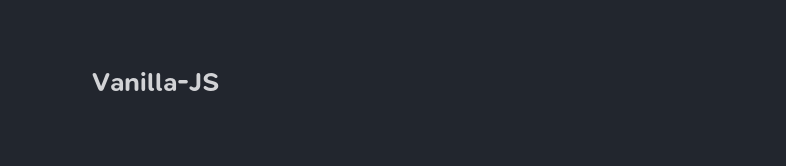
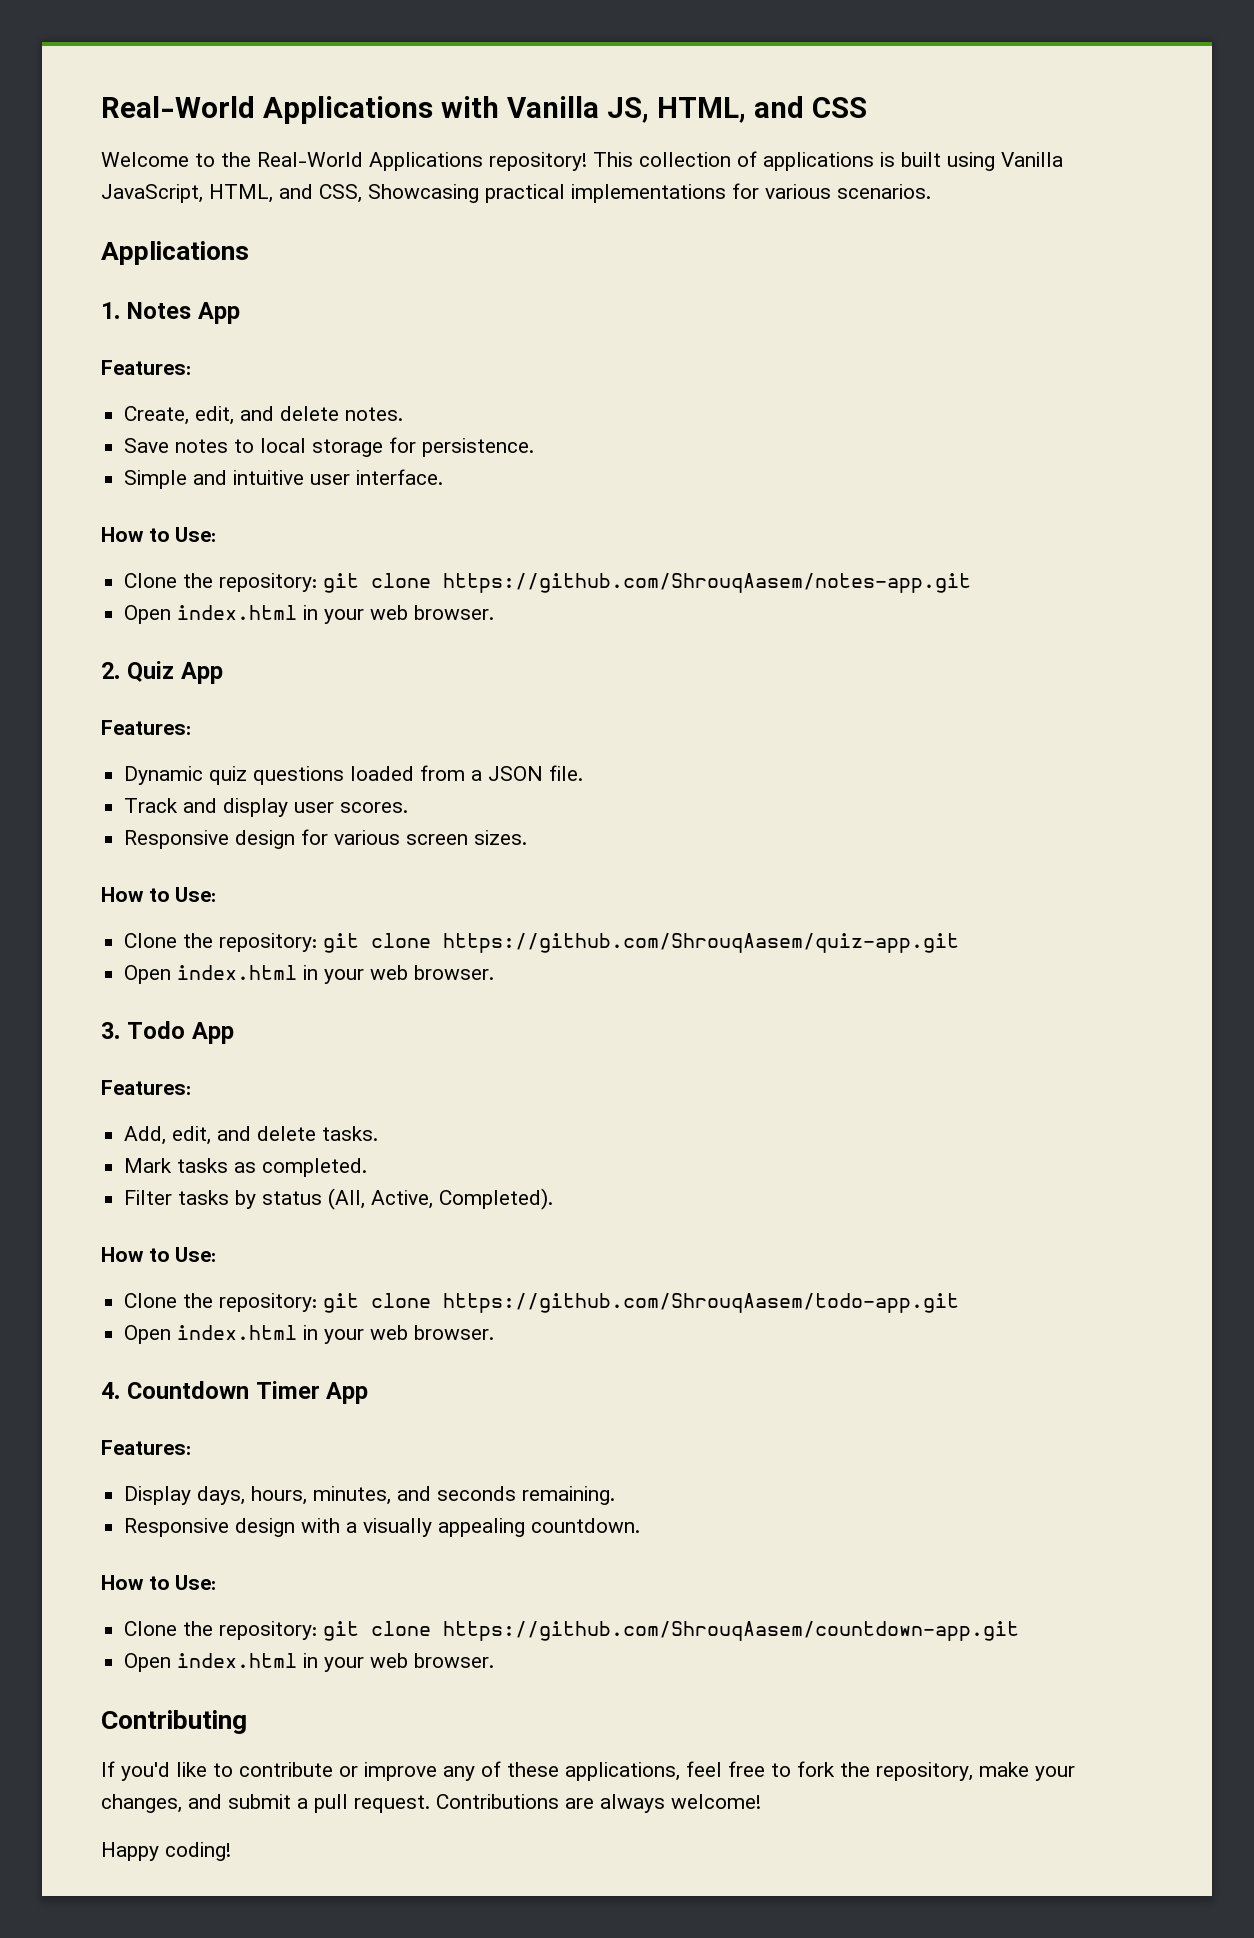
[92,72,219,93] Vanilla-JS -> [101,96,867,124] [101,151,1063,171] [101,183,931,203] [101,241,249,265] [101,302,240,324] [101,360,191,375] [124,406,404,425] [124,437,535,457] [124,469,444,489] [101,527,217,542] [124,573,972,593] [124,605,495,624] [101,661,223,684] [101,720,191,735] [124,765,584,785] [124,798,409,817] [124,829,528,849] [101,887,217,902] [124,933,960,953] [124,965,495,984] [101,1021,234,1044] [101,1080,191,1095] [124,1126,379,1145] [124,1158,368,1177] [124,1188,554,1210] [101,1247,217,1262] [124,1293,960,1313] [124,1325,495,1344] [101,1381,369,1404] [101,1440,191,1455] [124,1486,616,1505] [124,1518,641,1537] [101,1575,217,1590] [124,1621,1020,1641] [124,1653,495,1672] [101,1710,247,1734] [101,1761,1075,1781] [101,1794,761,1813] [101,1842,231,1861] Real-World Applications with Vanilla JS, HTML, and CSS // Welcome to the Real-World Applications repository! This collection of applications is built using Vanilla JavaScript, HTML, and CSS, Showcasing practical implementations for various scenarios. // Applications // 1. Notes App // Features: // Create, edit, and delete notes. // Save notes to local storage for persistence. // Simple and intuitive user interface. // How to Use: // Clone the repository: git clone https://github.com/ShrouqAasem/notes-app.git // Open index.html in your web browser. // 2. Quiz App // Features: // Dynamic quiz questions loaded from a JSON file. // Track and display user scores. // Responsive design for various screen sizes. // How to Use: // Clone the repository: git clone https://github.com/ShrouqAasem/quiz-app.git // Open index.html in your web browser. // 3. Todo App // Features: // Add, edit, and delete tasks. // Mark tasks as completed. // Filter tasks by status (All, Active, Completed). // How to Use: // Clone the repository: git clone https://github.com/ShrouqAasem/todo-app.git // Open index.html in your web browser. // 4. Countdown Timer App // Features: // Display days, hours, minutes, and seconds remaining. // Responsive design with a visually appealing countdown. // How to Use: // Clone the repository: git clone https://github.com/ShrouqAasem/countdown-app.git // Open index.html in your web browser. // Contributing // If you'd like to contribute or improve any of these applications, feel free to fork the repository, make your changes, and submit a pull request. Contributions are always welcome! // Happy coding!

